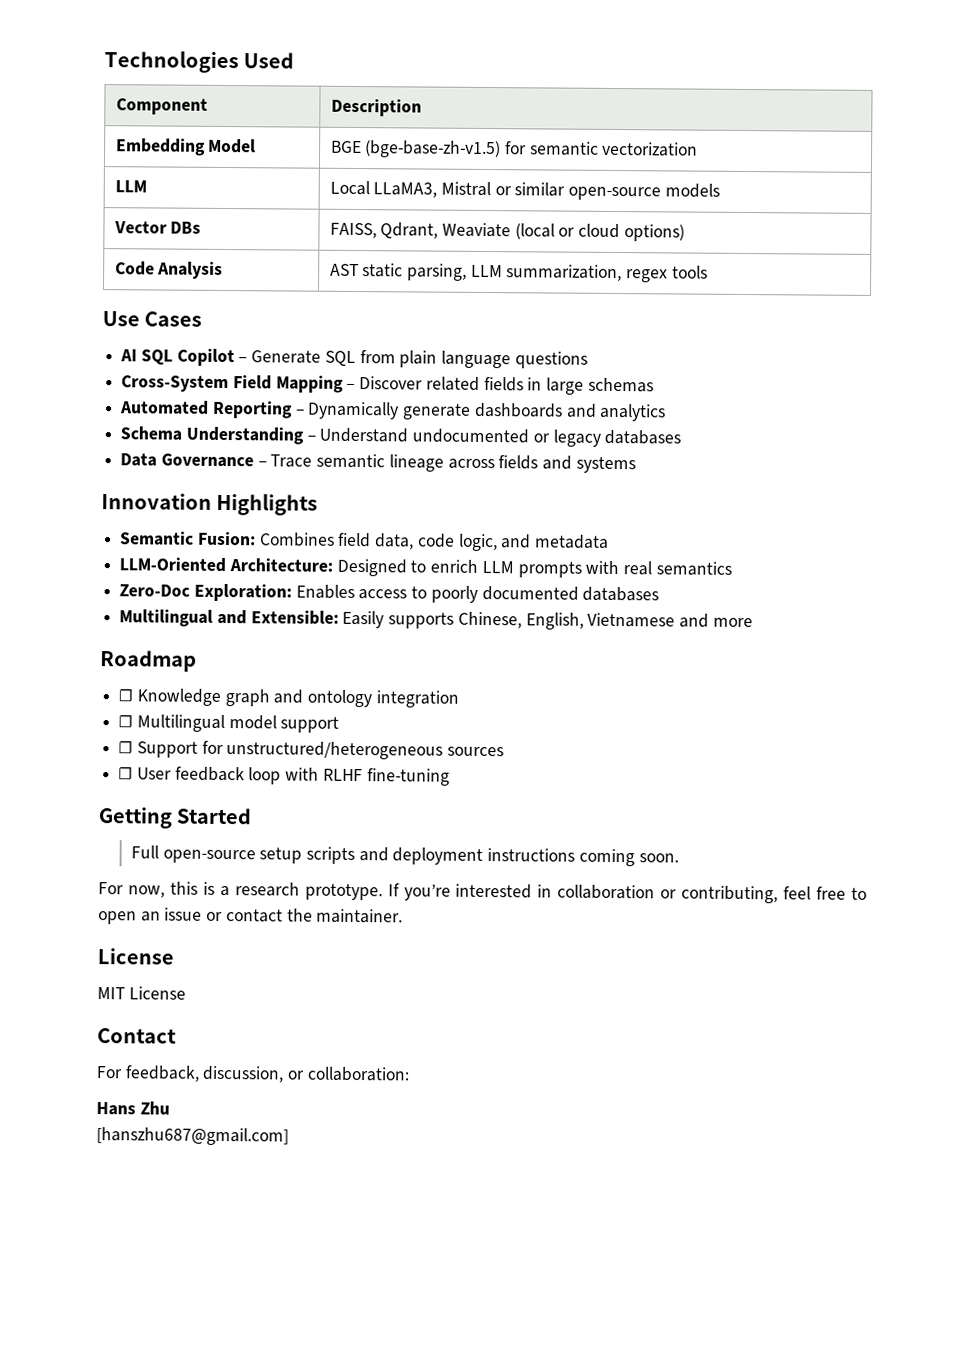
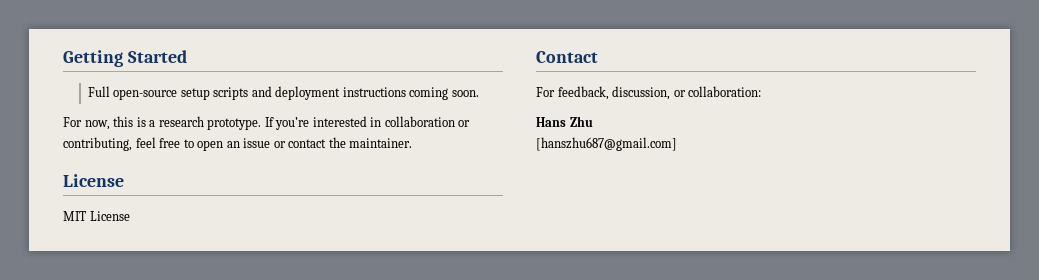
[104,50,295,74] [115,98,208,115] [330,98,422,117] [115,138,257,156] [330,140,699,159] [114,180,147,193] [329,180,720,201] [113,221,202,234] [329,222,685,242] [114,261,224,279] [329,263,708,283] [102,311,203,327] [120,348,588,369] [121,375,654,395] [120,400,667,422] [120,426,682,447] [120,453,636,474] [101,492,319,516] [120,531,610,552] [119,557,732,578] [119,583,660,603] [119,609,753,630] [100,650,197,672] [118,688,459,708] [118,714,340,733] [118,740,505,760] [118,766,450,786] Technologies Used // Component | Description // Embedding Model | BGE (bge-base-zh-v1.5) for semantic vectorization // LLM | Local LLaMA3, Mistral or similar open-source models // Vector DBs | FAISS, Qdrant, Weaviate (local or cloud options) // Code Analysis | AST static parsing, LLM summarization, regex tools // Use Cases // AI SQL Copilot – Generate SQL from plain language questions // Cross-System Field Mapping – Discover related fields in large schemas // Automated Reporting – Dynamically generate dashboards and analytics // Schema Understanding – Understand undocumented or legacy databases // Data Governance – Trace semantic lineage across fields and systems // Innovation Highlights // Semantic Fusion: Combines field data, code logic, and metadata // LLM-Oriented Architecture: Designed to enrich LLM prompts with real semantics // Zero-Doc Exploration: Enables access to poorly documented databases // Multilingual and Extensible: Easily supports Chinese, English, Vietnamese and more // Roadmap // ☐ Knowledge graph and ontology integration // ☐ Multilingual model support // ☐ Support for unstructured/heterogeneous sources // ☐ User feedback loop with RLHF fine-tuning // -> (63, 58) none

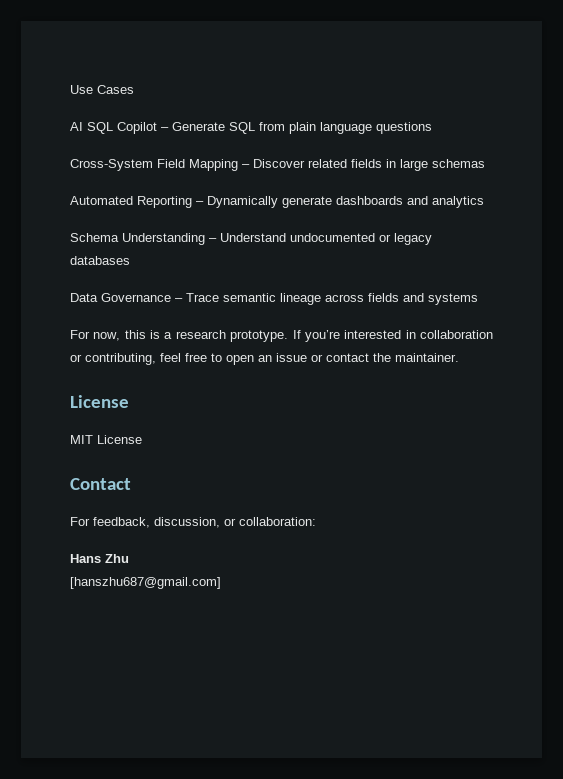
[63,50,187,67] [87,86,479,100] Getting Started // Full open-source setup scripts and deployment instructions coming soon. -> [70,85,134,94] [70,122,432,134] [70,159,485,171] [70,196,484,208] [70,233,432,245] [70,256,130,265] [70,293,478,305] Use Cases // AI SQL Copilot – Generate SQL from plain language questions // Cross-System Field Mapping – Discover related fields in large schemas // Automated Reporting – Dynamically generate dashboards and analytics // Schema Understanding – Understand undocumented or legacy databases // Data Governance – Trace semantic lineage across fields and systems

